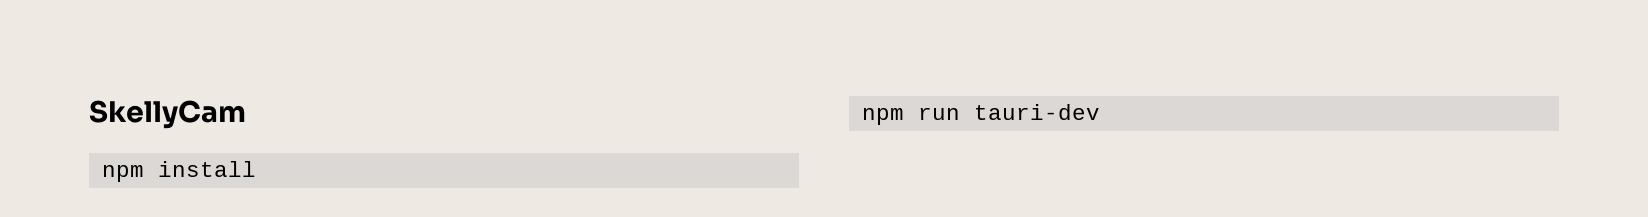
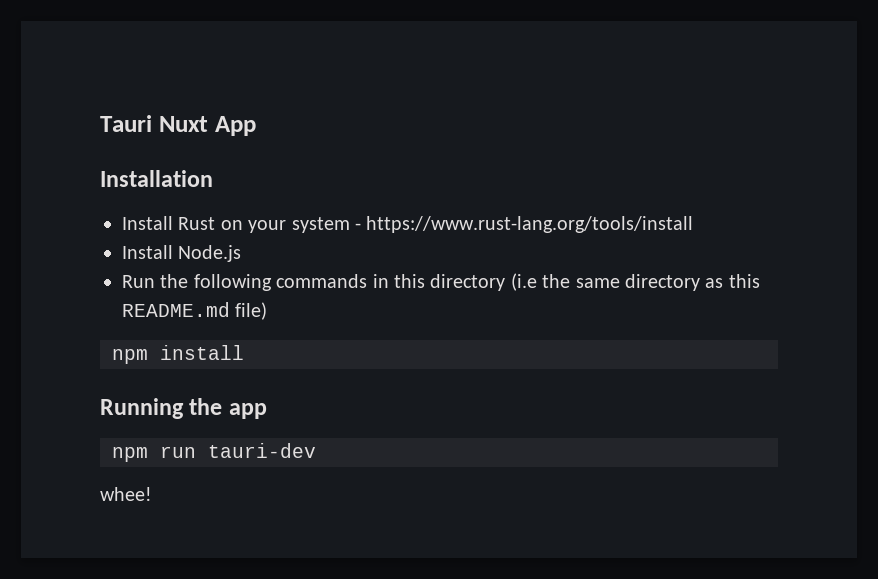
[89,100,246,129] SkellyCam -> [100,115,256,136] [100,170,213,187] [122,216,694,233] [122,245,242,262] [122,273,760,291] [122,302,268,320] Tauri Nuxt App // Installation // Install Rust on your system - https://www.rust-lang.org/tools/install // Install Node.js // Run the following commands in this directory (i.e the same directory as this README.md file)
(256, 169) none -> [100,398,267,419] // Running the app
(1100, 112) none -> [100,487,152,501] // whee!

